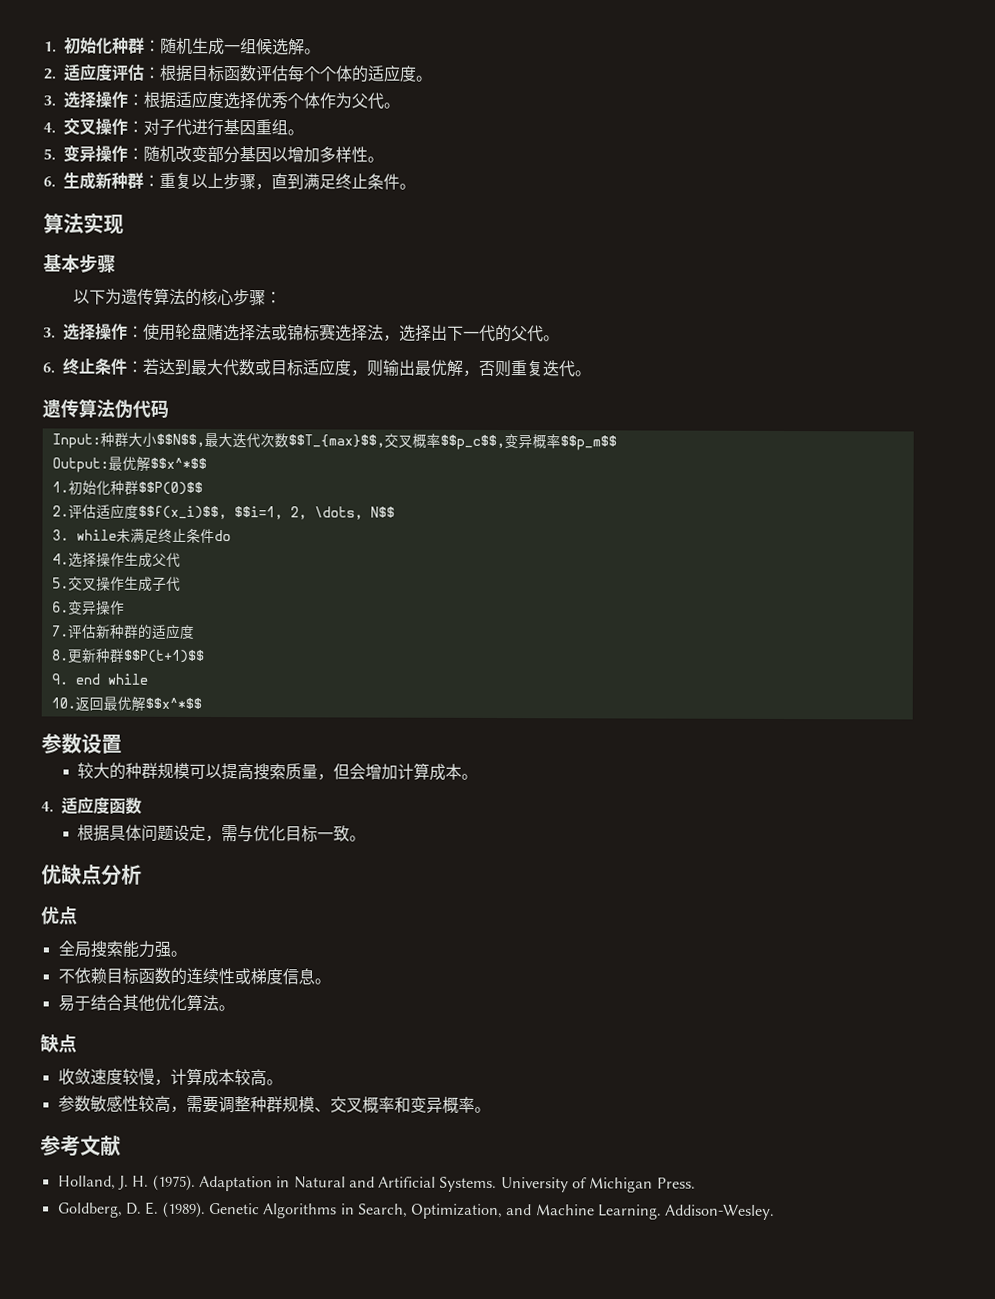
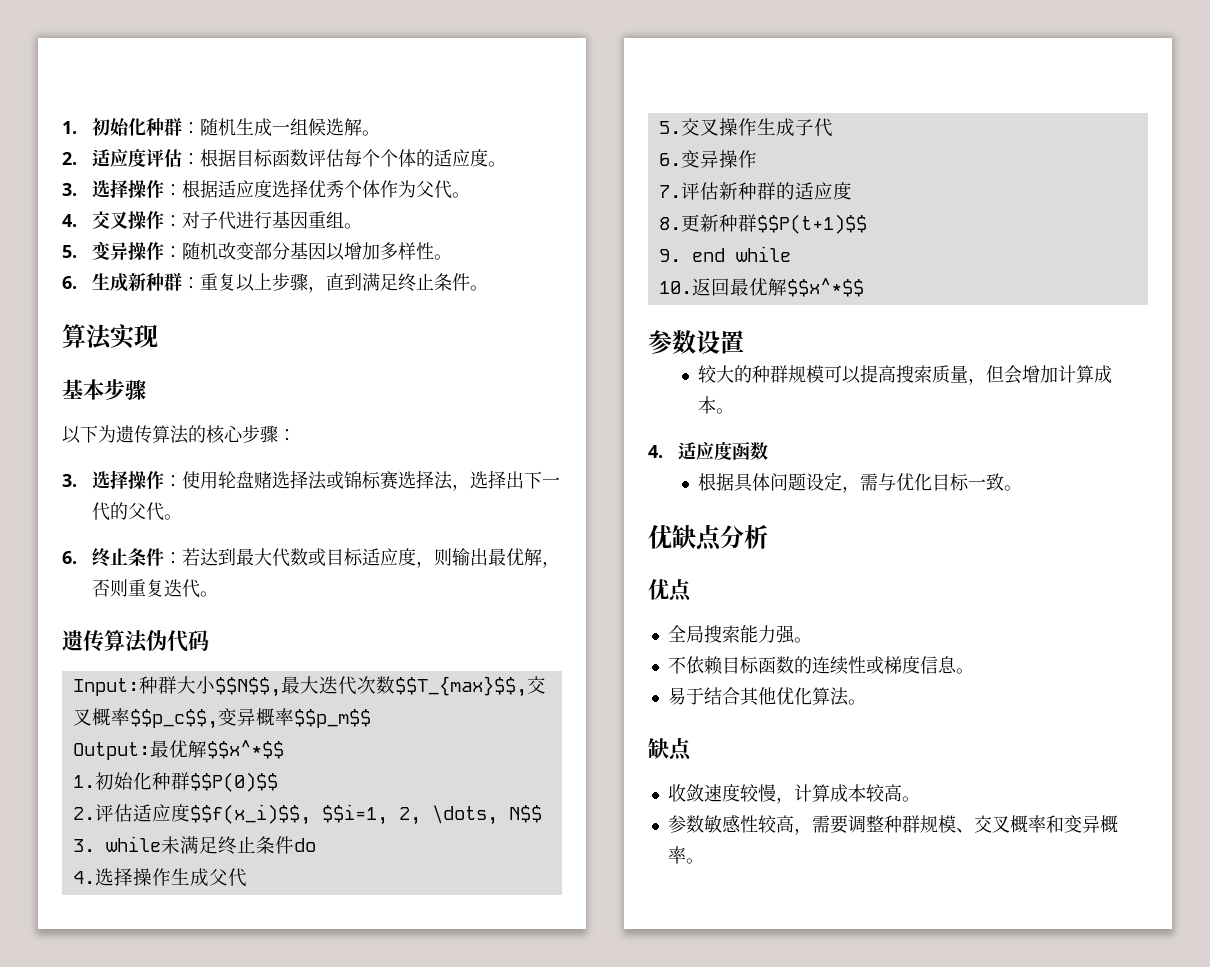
[40,1135,121,1157] [57,1174,696,1193] [57,1201,776,1220] // 参考文献 // Holland, J. H. (1975). Adaptation in Natural and Artificial Systems. University of Michigan Press. // Goldberg, D. E. (1989). Genetic Algorithms in Search, Optimization, and Machine Learning. Addison-Wesley. -> (704, 861) none

